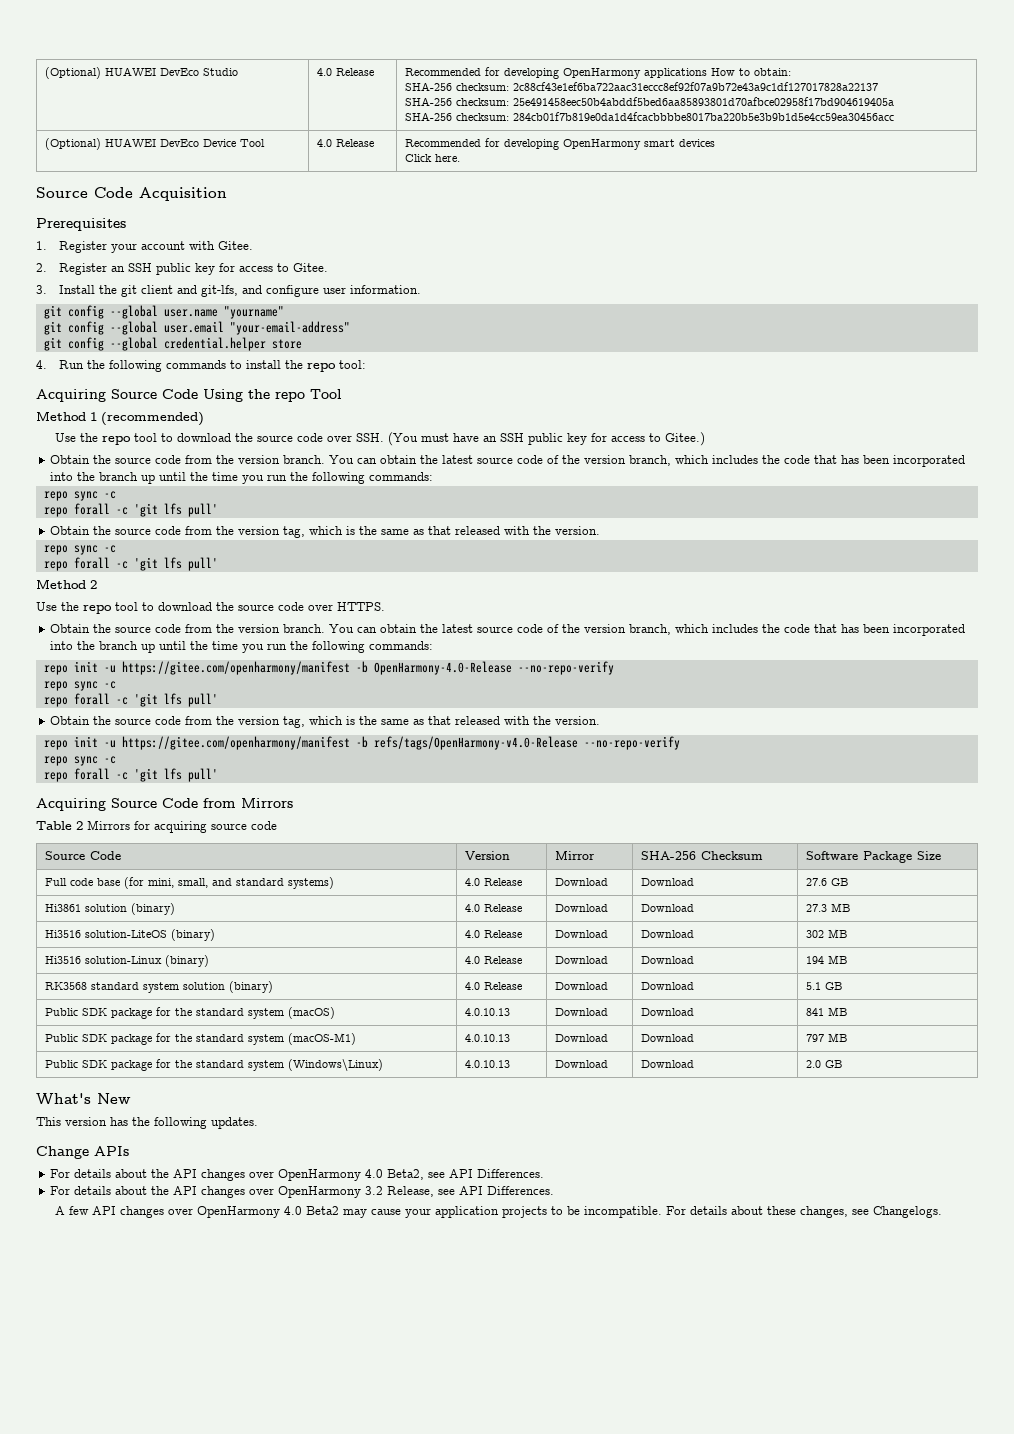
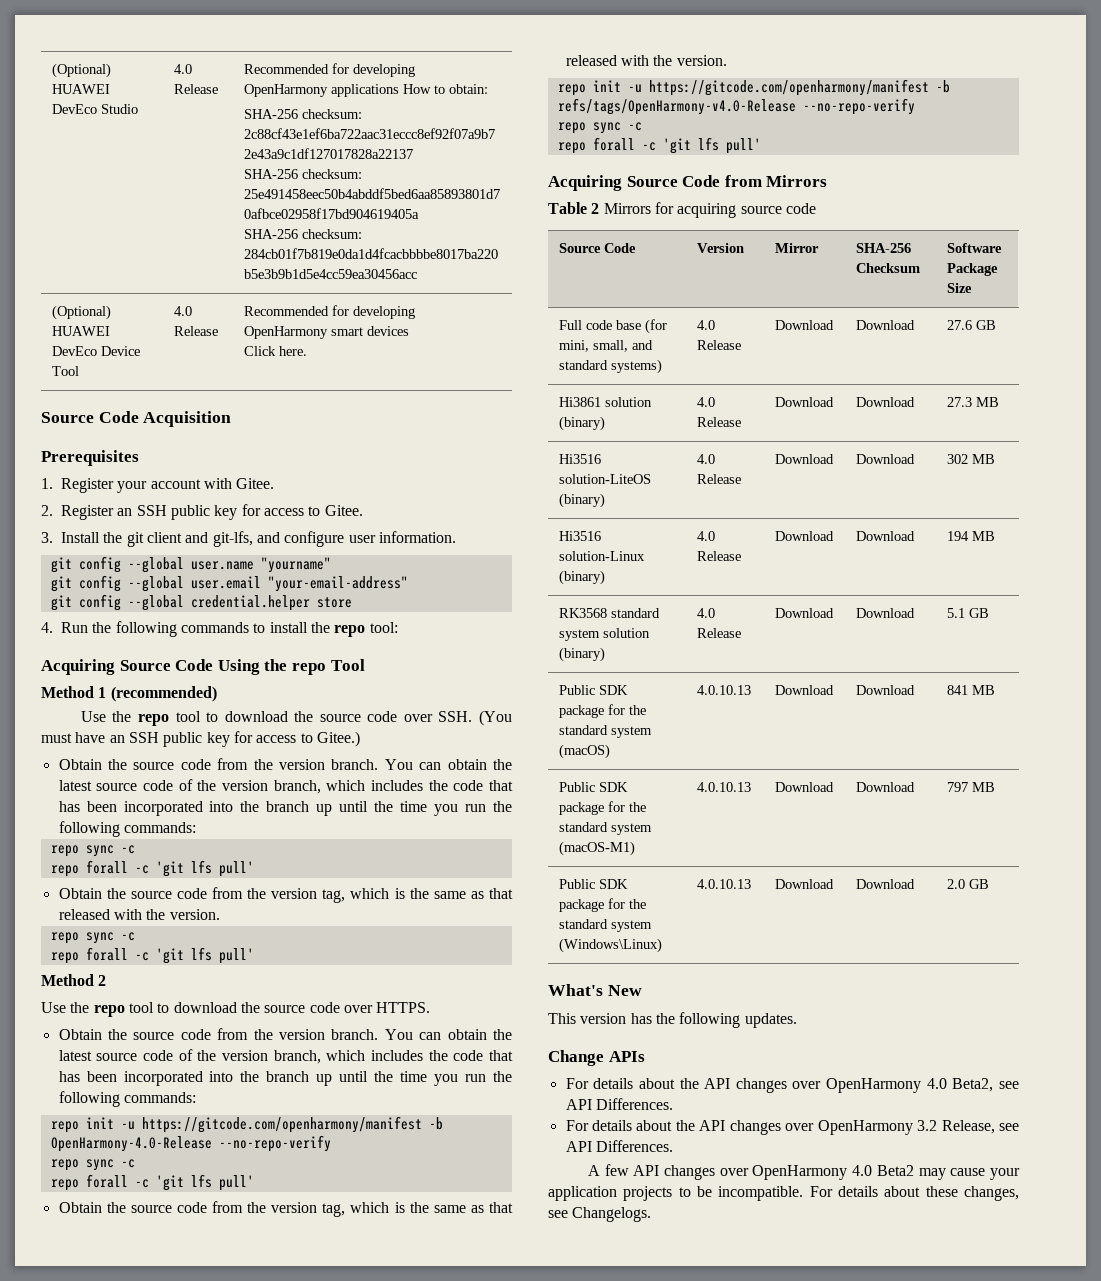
[121,661,350,675] https://gitee.com/openharmony/manifest -> [141,1116,422,1133] https://gitcode.com/openharmony/manifest
[121,736,350,750] https://gitee.com/openharmony/manifest -> [648,79,929,96] https://gitcode.com/openharmony/manifest

